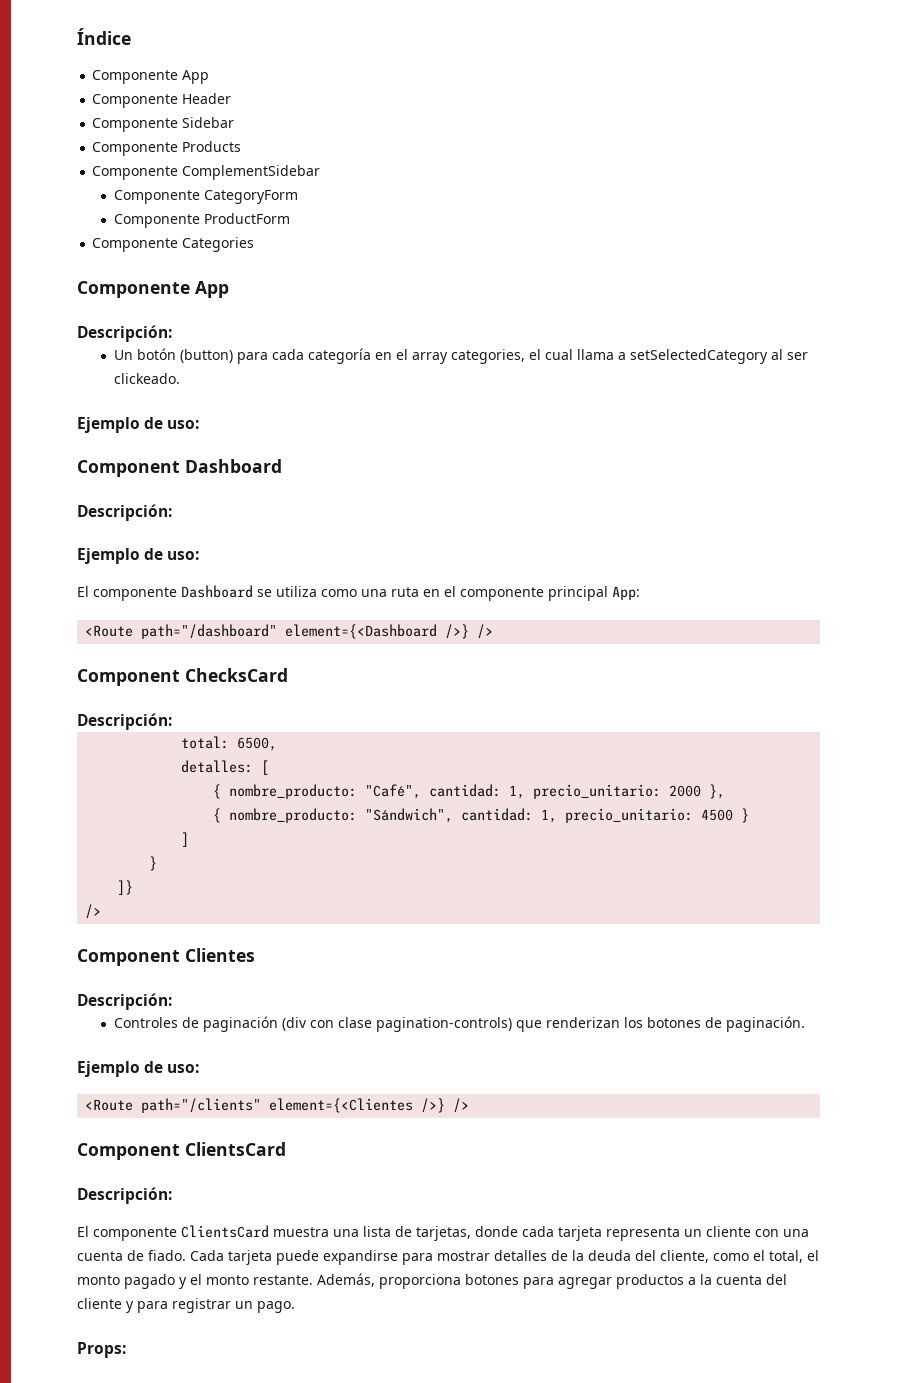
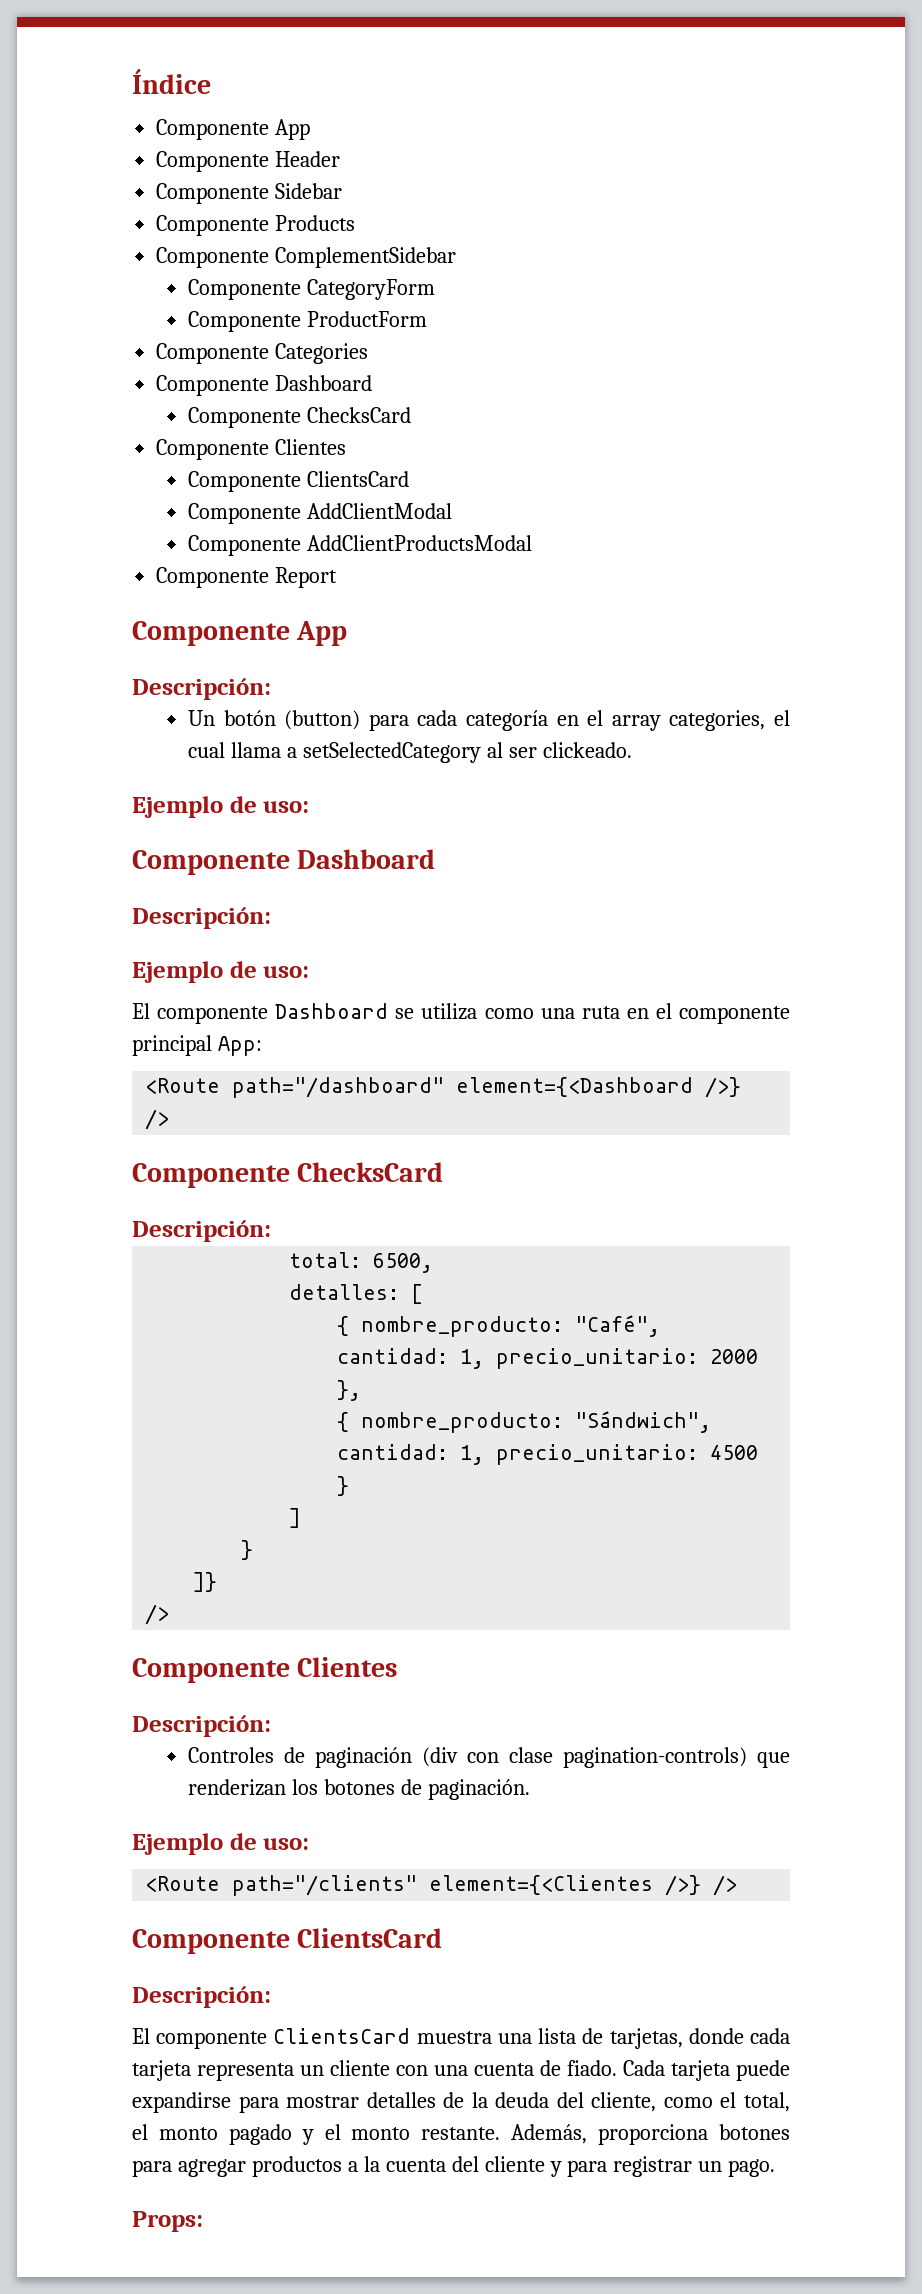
(255, 244) none -> [156,375,373,396] [188,407,412,428] [156,439,347,460] [188,471,410,492] [188,503,453,524] [188,535,533,556] [156,567,338,588] // Componente Dashboard // Componente ChecksCard // Componente Clientes // Componente ClientsCard // Componente AddClientModal // Componente AddClientProductsModal // Componente Report
[77,460,180,477] Component -> [132,850,290,875] Componente
[77,669,180,686] Component -> [132,1163,290,1188] Componente
[77,949,180,966] Component -> [132,1658,290,1683] Componente
[77,1143,180,1160] Component -> [132,1929,290,1954] Componente

